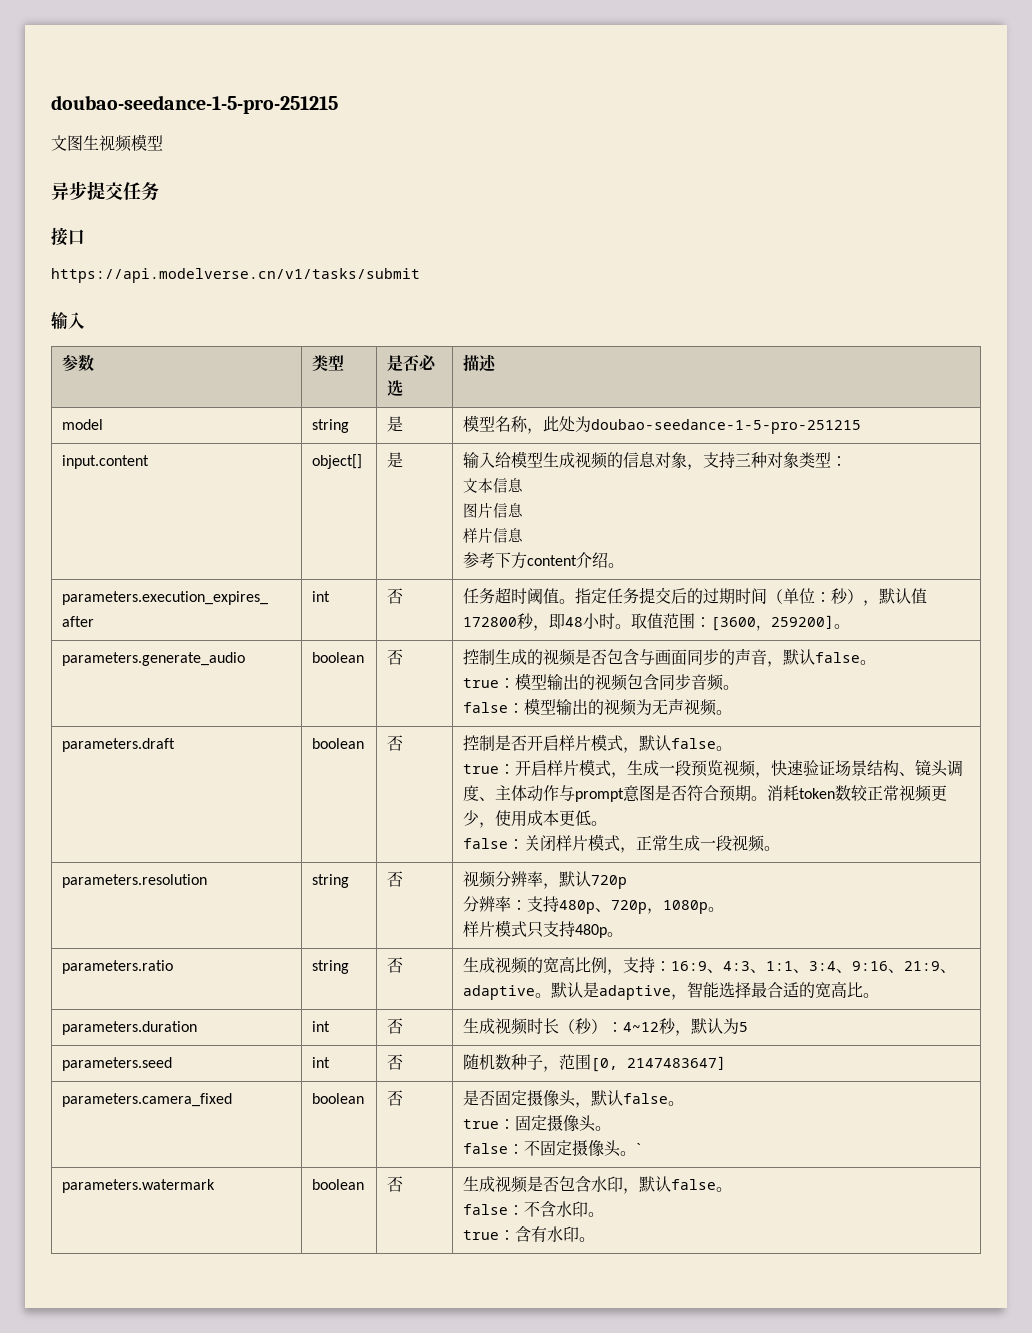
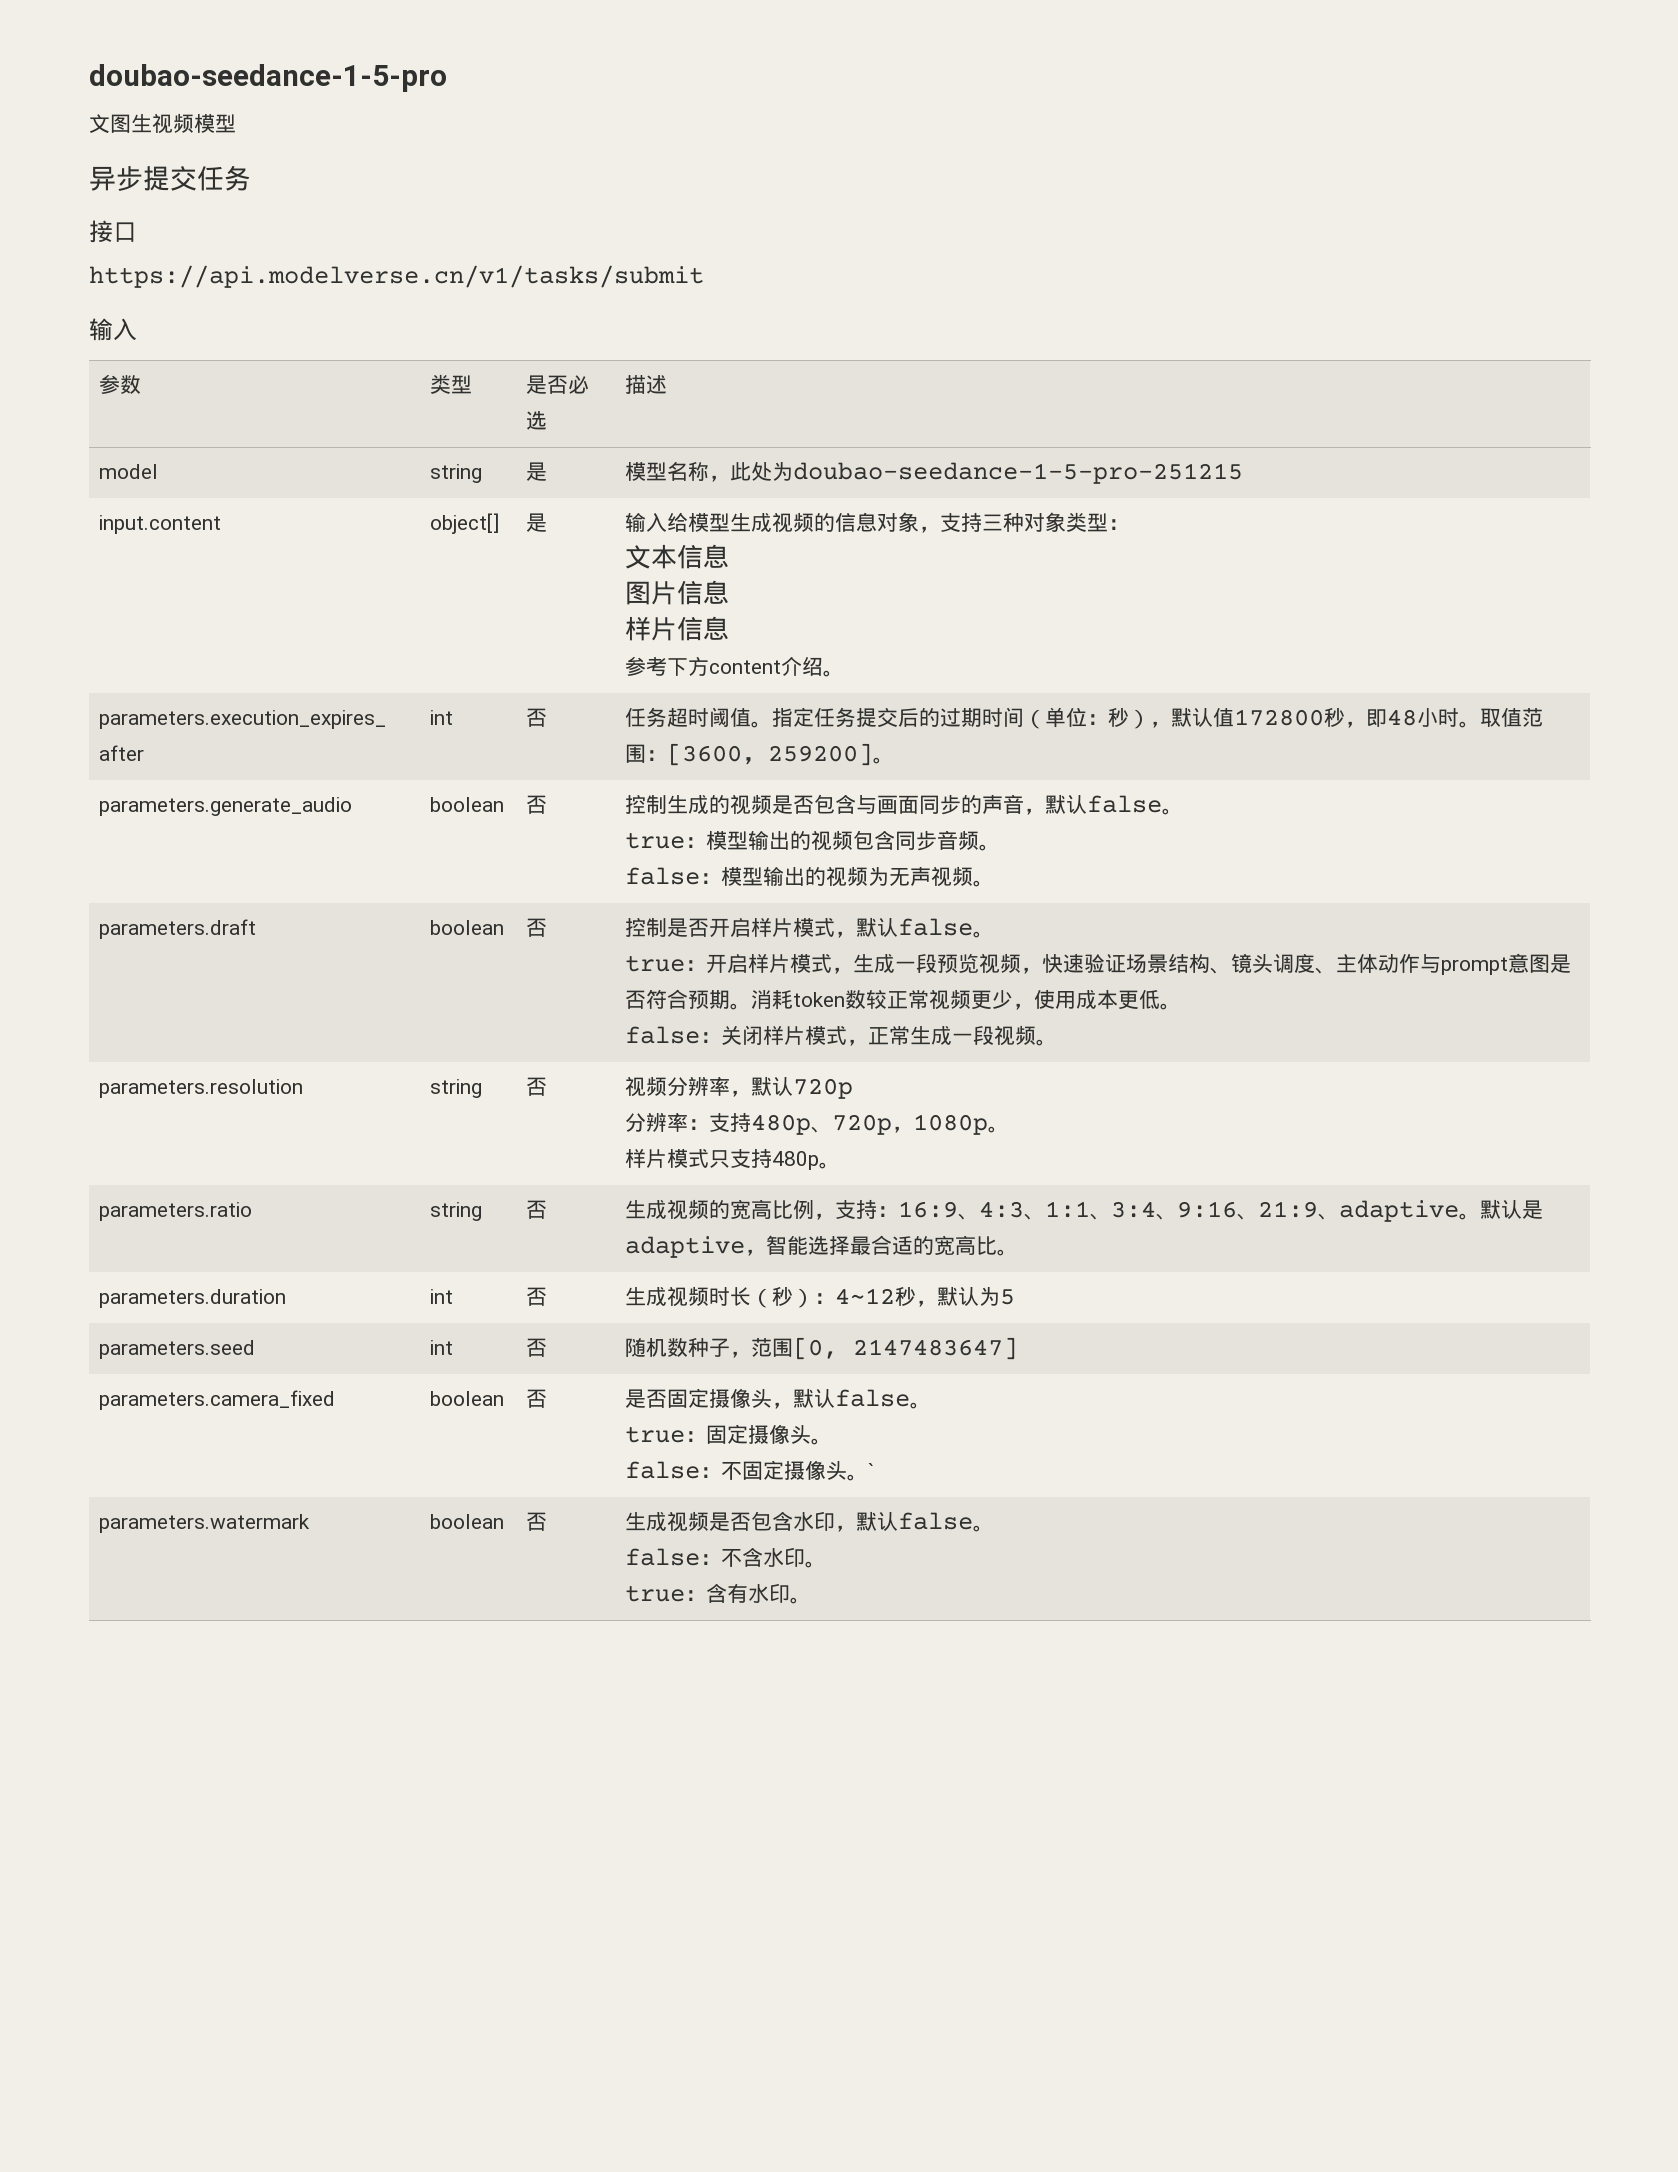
[51,95,338,114] doubao-seedance-1-5-pro-251215 -> [89,64,447,92] doubao-seedance-1-5-pro

